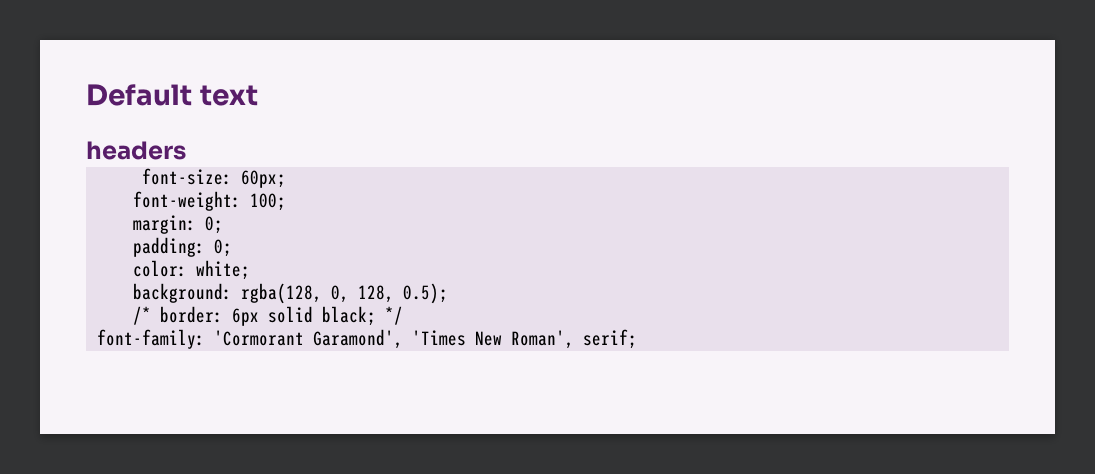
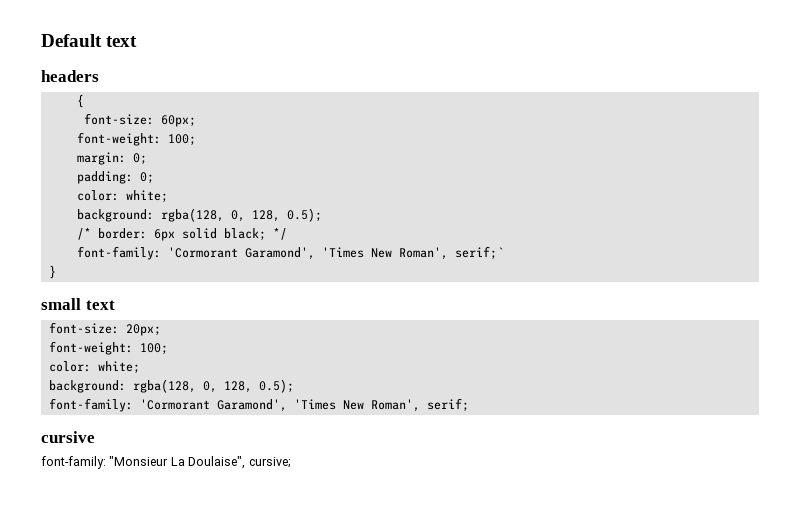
(186, 150) none -> [76,94,84,108] // {
(403, 315) none -> [76,246,504,260] [48,265,56,279] [41,298,115,310] [48,322,161,336] [48,341,168,355] [48,361,140,374] [48,379,294,393] // font-family: 'Cormorant Garamond', 'Times New Roman', serif;` // } // small text // font-size: 20px; // font-weight: 100; // color: white; // background: rgba(128, 0, 128, 0.5);
(637, 339) none -> [41,431,95,443] [41,456,291,469] // cursive // font-family: "Monsieur La Doulaise", cursive;

